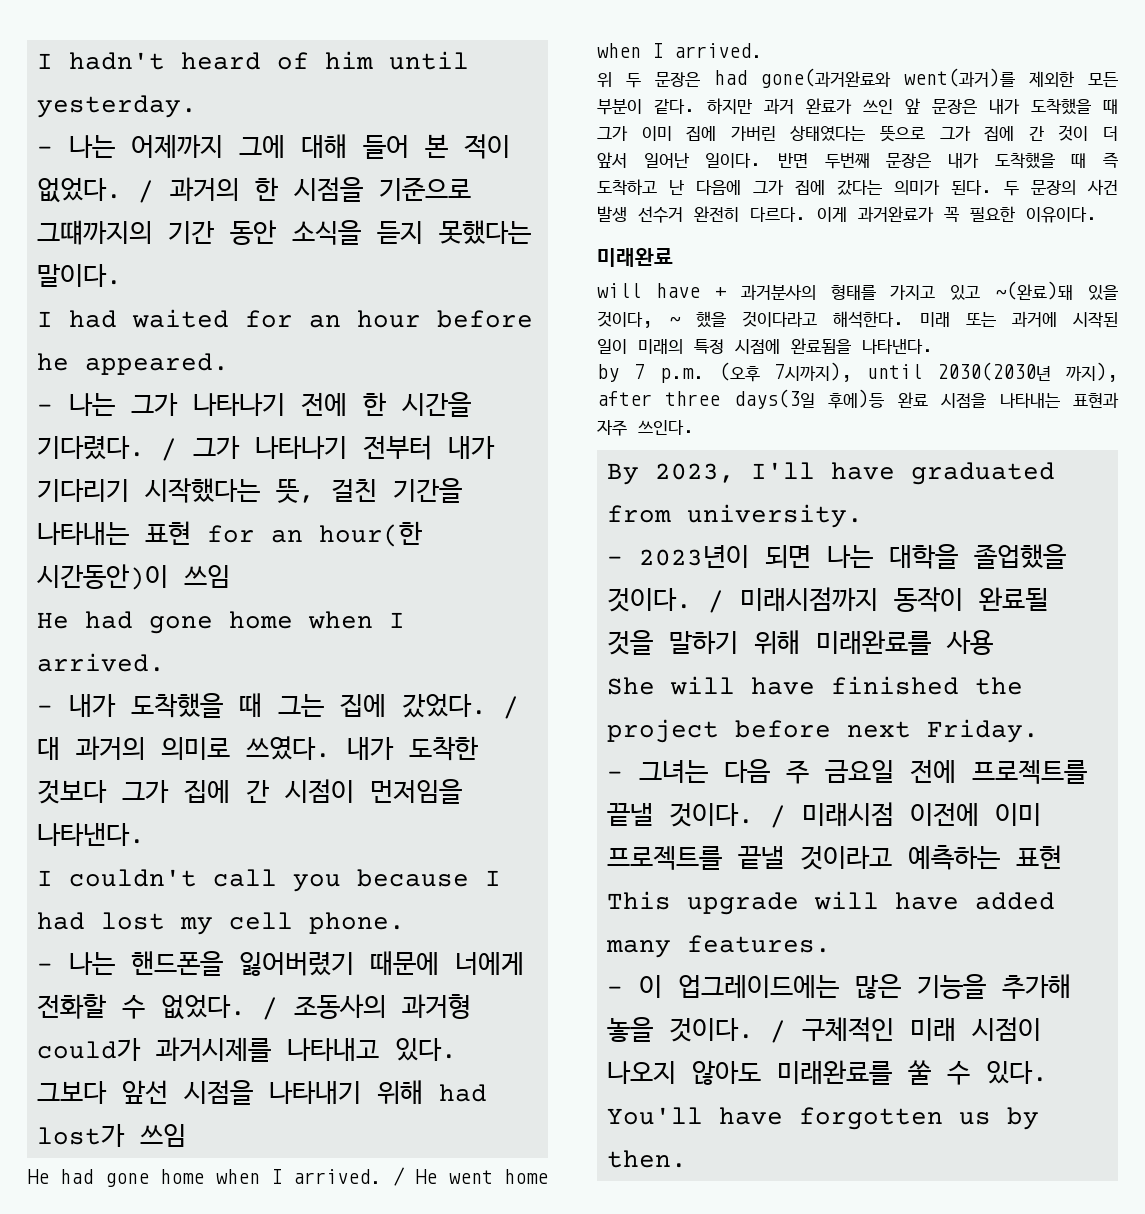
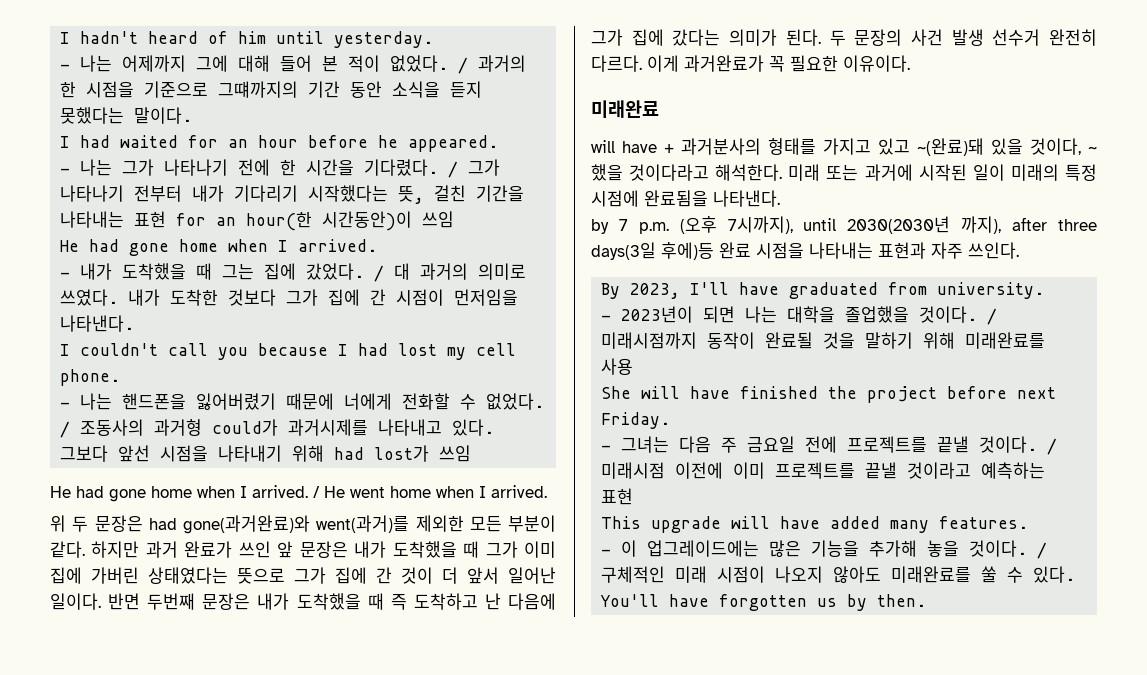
[760,68,892,88] gone(과거완료와 -> [183,515,310,534] gone(과거완료)와

